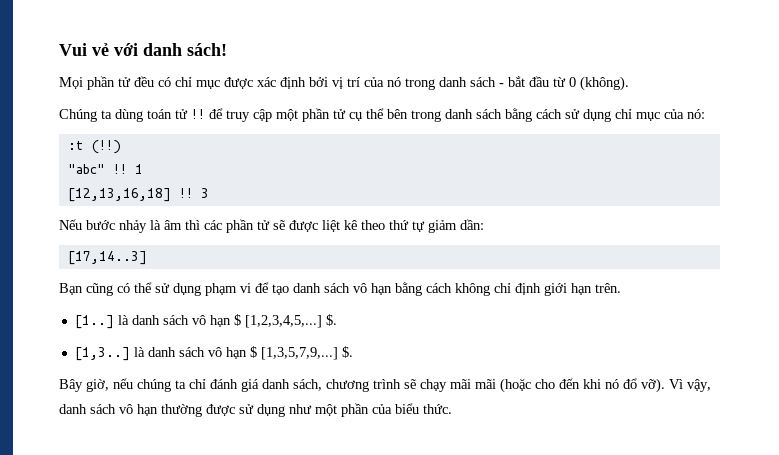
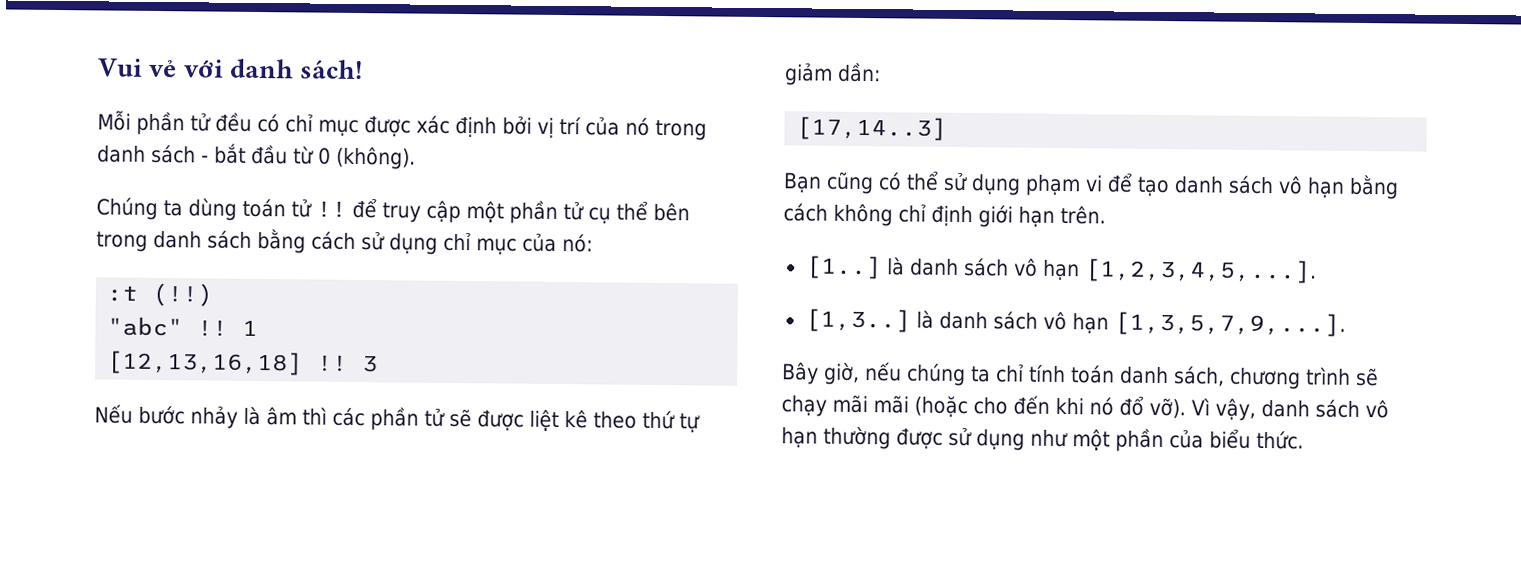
[59,77,83,89] Mọi -> [97,110,131,131] Mỗi
[233,314,337,328] $ [1,2,3,4,5,...] $. -> [1084,258,1317,284] [1,2,3,4,5,...].
[249,346,353,360] $ [1,3,5,7,9,...] $. -> [1113,311,1346,337] [1,3,5,7,9,...].
[210,379,259,392] đánh giá -> [1029,364,1115,384] tính toán

